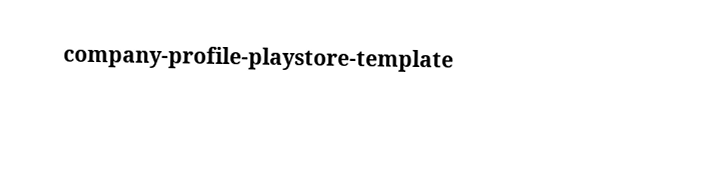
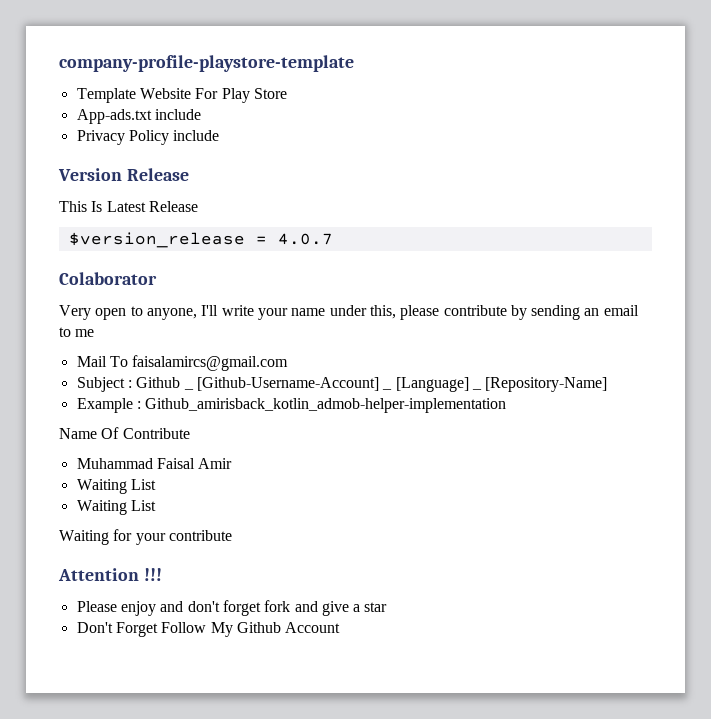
(454, 58) none -> [76,88,287,103] [76,109,201,124] [76,130,220,145] [58,168,189,181] [59,201,198,212] [68,232,333,248] [59,272,157,285] [59,305,639,320] [59,327,95,337] [76,355,289,371] [76,377,181,392] [183,377,608,392] [76,398,507,413] [59,427,190,439] [76,458,233,469] [76,479,156,494] [76,500,156,515] [59,529,232,545] [58,568,162,581] [76,600,388,616] [76,622,341,637] // Template Website For Play Store // App-ads.txt include // Privacy Policy include // Version Release // This Is Latest Release // $version_release = 4.0.7 // Colaborator // Very open to anyone, I'll write your name under this, please contribute by sending an email to me // Mail To faisalamircs@gmail.com // Subject : Github _ [Github-Username-Account] _ [Language] _ [Repository-Name] // Example : Github_amirisback_kotlin_admob-helper-implementation // Name Of Contribute // Muhammad Faisal Amir // Waiting List // Waiting List // Waiting for your contribute // Attention !!! // Please enjoy and don't forget fork and give a star // Don't Forget Follow My Github Account

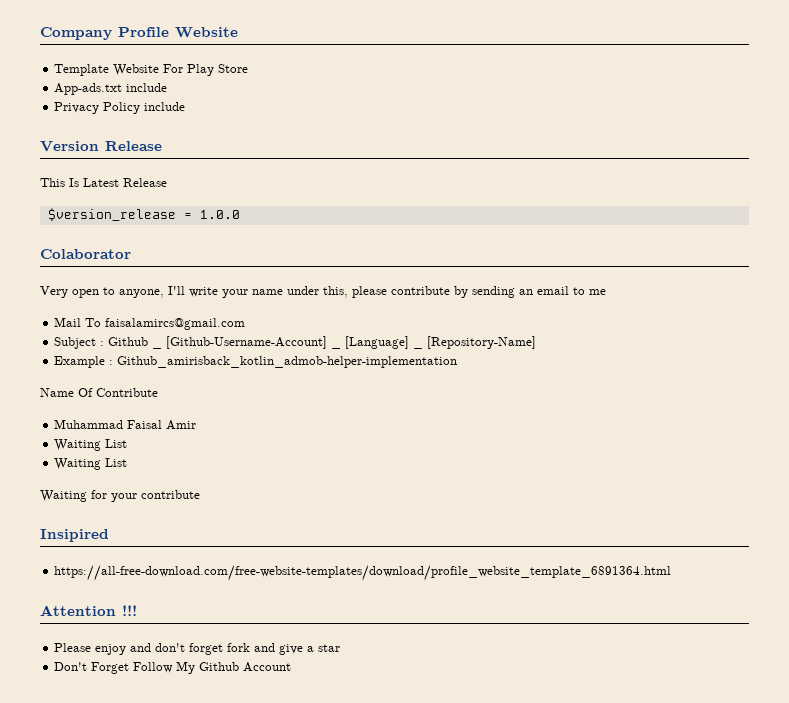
[59,55,354,72] company-profile-playstore-template -> [40,27,238,40] Company Profile Website
[277,233,333,245] 4.0.7 -> [199,210,240,219] 1.0.0
(232, 535) none -> [40,529,109,542] [54,565,672,581] // Insipired // https://all-free-download.com/free-website-templates/download/profile_website_template_6891364.html

